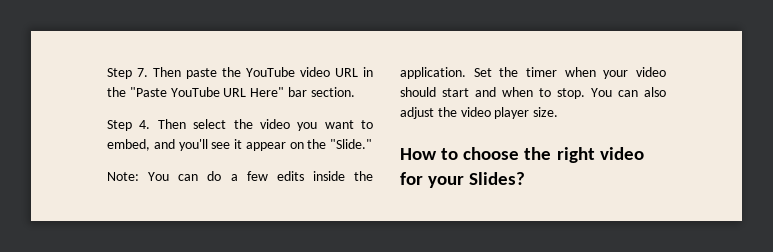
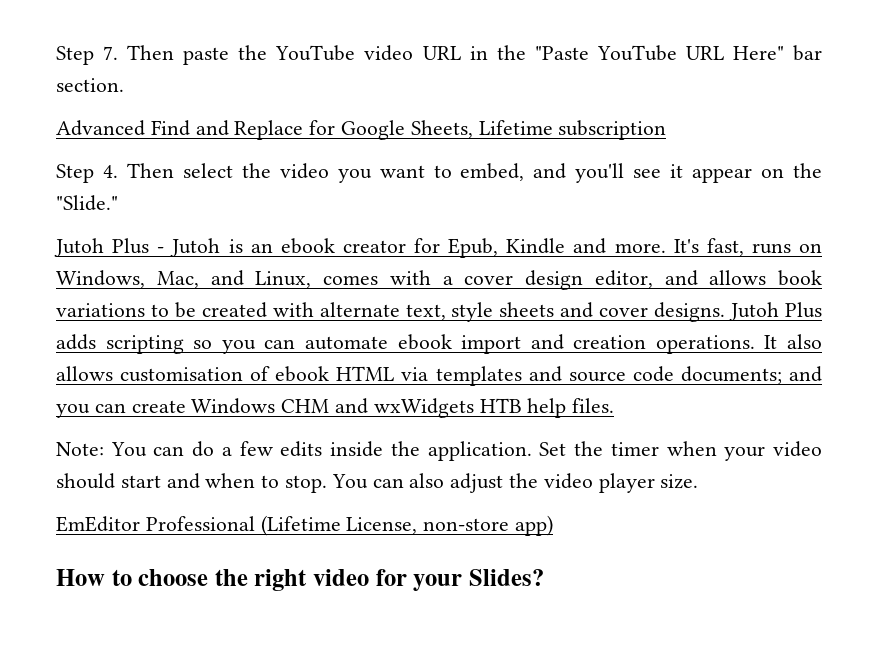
(355, 92) none -> [56,120,667,140] // Advanced Find and Replace for Google Sheets, Lifetime subscription
(373, 144) none -> [54,238,822,258] [56,270,822,290] [56,302,822,322] [56,334,822,354] [56,366,822,386] [56,398,615,418] // Jutoh Plus - Jutoh is an ebook creator for Epub, Kindle and more. It's fast, runs on Windows, Mac, and Linux, comes with a cover design editor, and allows book variations to be created with alternate text, style sheets and cover designs. Jutoh Plus adds scripting so you can automate ebook import and creation operations. It also allows customisation of ebook HTML via templates and source code documents; and you can create Windows CHM and wxWidgets HTB help files.
(559, 112) none -> [56,515,554,536] // EmEditor Professional (Lifetime License, non-store app)

